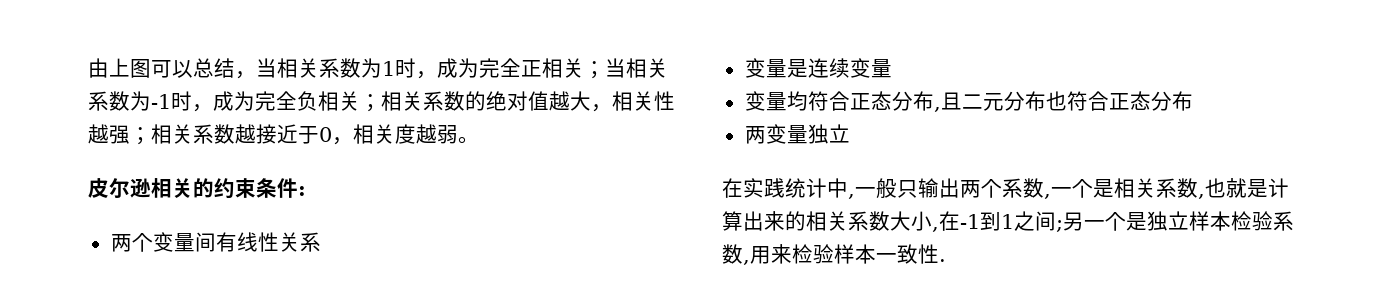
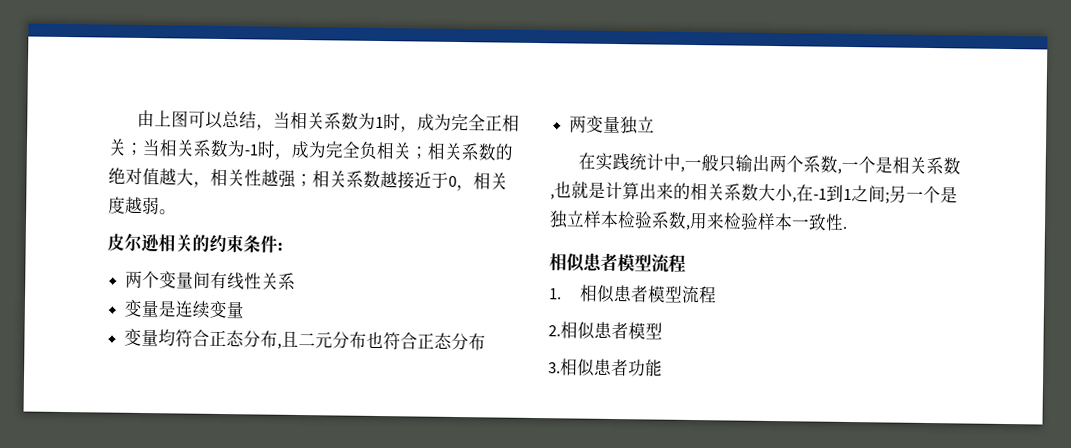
(946, 260) none -> [549,252,686,273] [549,284,717,304] [548,321,663,340] [548,358,663,377] // 相似患者模型流程 // 1.相似患者模型流程 // 2.相似患者模型 // 3.相似患者功能

